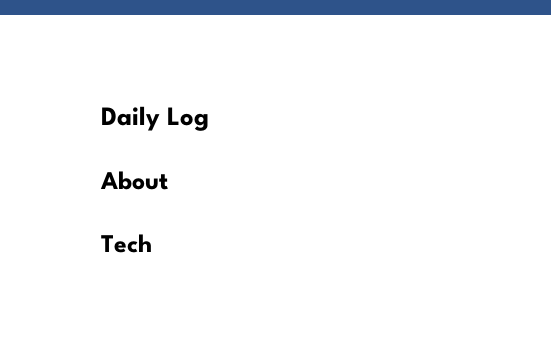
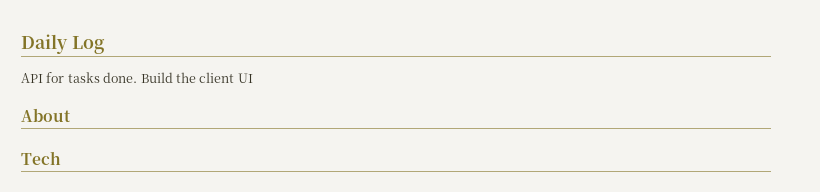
(210, 119) none -> [21,72,253,83] // API for tasks done. Build the client UI

